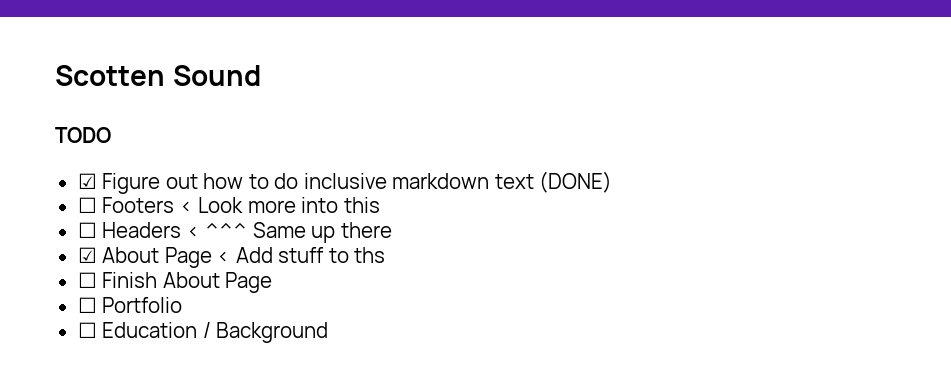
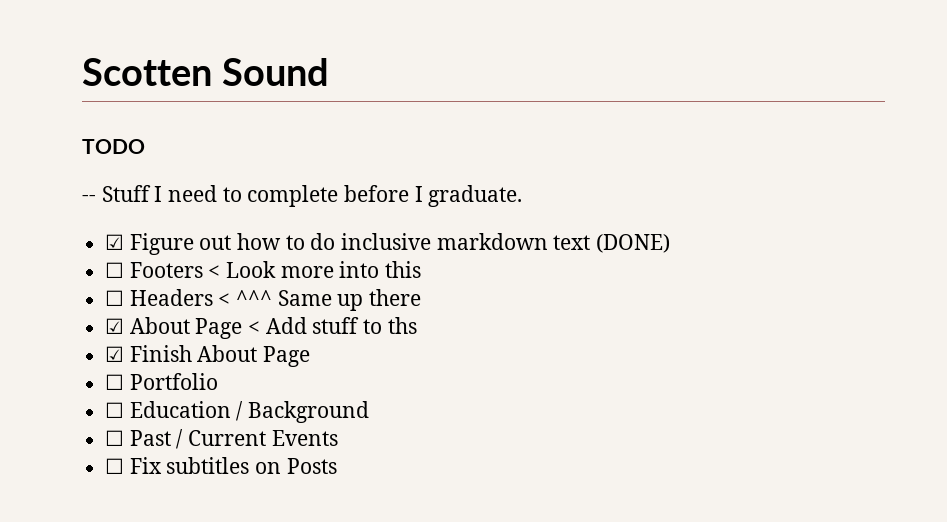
(111, 135) none -> [82,185,523,207] // -- Stuff I need to complete before I graduate.
[77,272,97,288] ☐ -> [105,346,125,362] ☑
(329, 332) none -> [105,429,338,449] [105,457,337,474] // ☐ Past / Current Events // ☐ Fix subtitles on Posts

